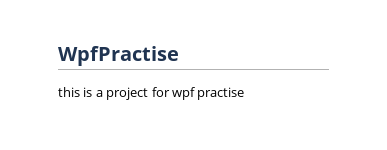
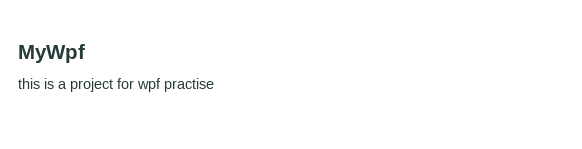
[58,46,179,66] WpfPractise -> [18,44,85,63] MyWpf

